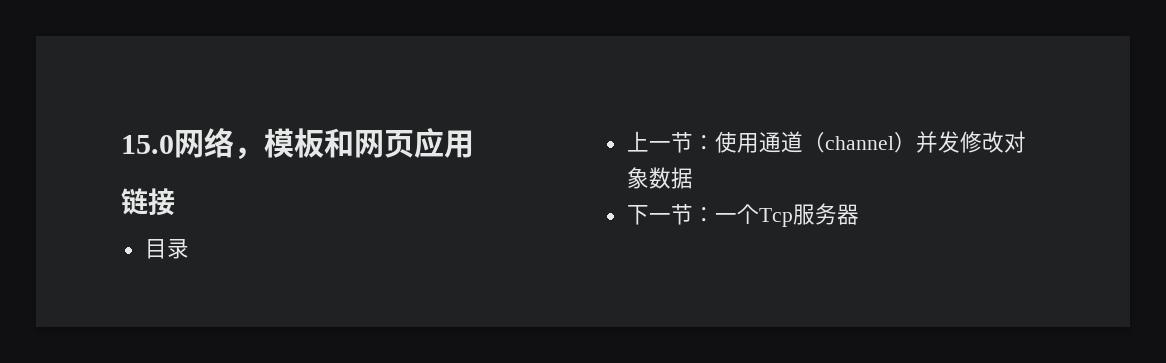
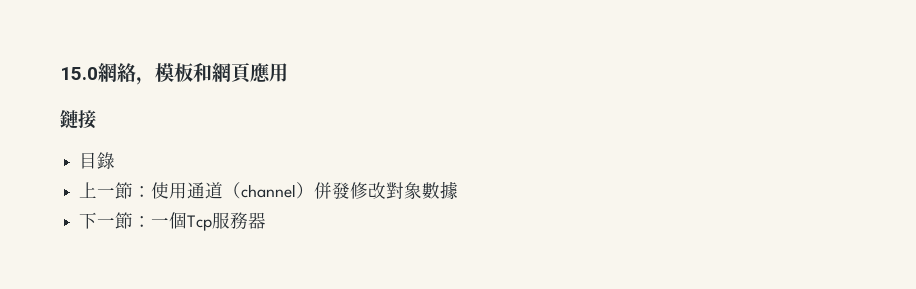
[174,128,234,158] 网络 -> [98,63,136,82] 網絡
[354,128,444,158] 网页应 -> [212,63,271,84] 網頁應
[121,188,148,215] 链 -> [60,110,78,129] 鏈
[166,238,189,259] 录 -> [97,152,116,169] 錄
[670,132,693,153] 节 -> [115,182,134,199] 節
[915,131,1026,153] [626,167,693,189] [626,203,837,227] 并发修改对象数据 // 下一节：一个Tcp服务 -> [314,181,459,199] [79,212,249,231] 併發修改對象數據 // 下一節：一個Tcp服務

